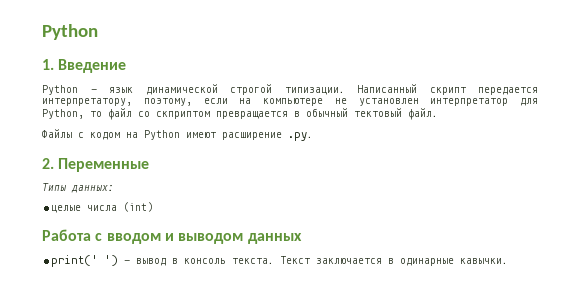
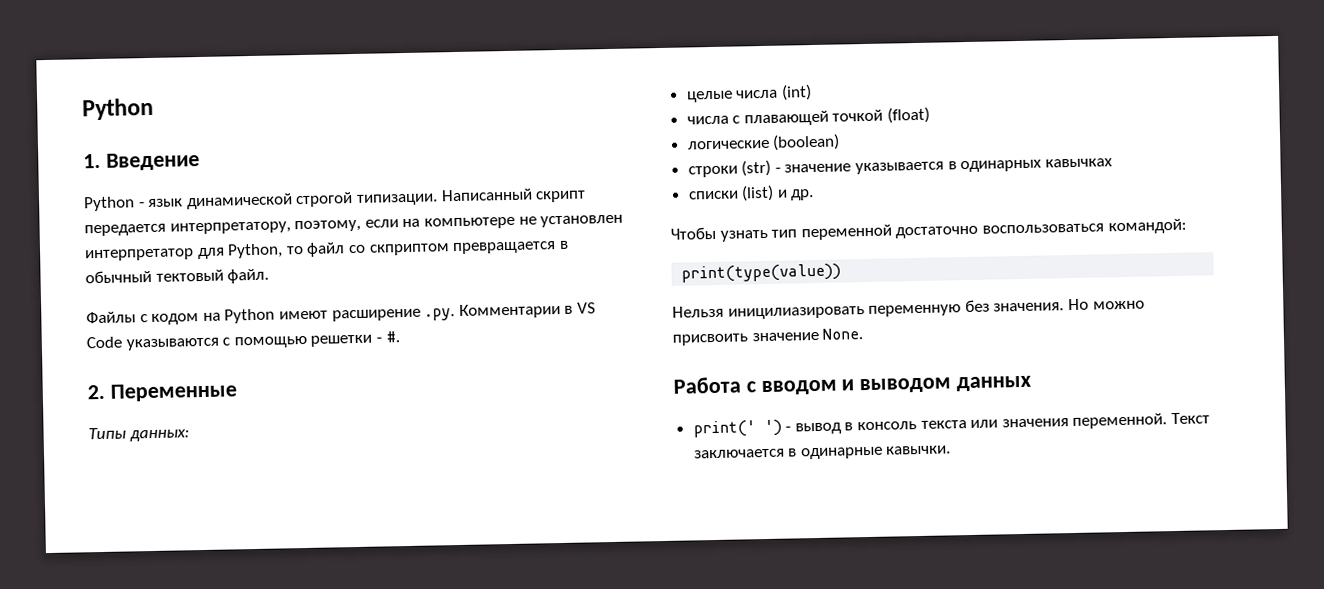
(313, 136) none -> [458,302,596,319] [86,331,400,351] Комментарии в VS Code указываются с помощью решетки - #.
(154, 207) none -> [686,106,931,127] [687,133,841,151] [687,158,1113,178] [687,184,815,202] [670,218,1187,242] [681,263,842,283] [672,298,1145,320] [672,328,864,346] // числа с плавающей точкой (float) // логические (boolean) // строки (str) - значение указывается в одинарных кавычках // списки (list) и др. // Чтобы узнать тип переменной достаточно воспользоваться командой: // print(type(value)) // Нельзя иницилиазировать переменную без значения. Но можно присвоить значение None.
[232,258,275,264] текста. -> [920,413,1168,429] текста или значения переменной.

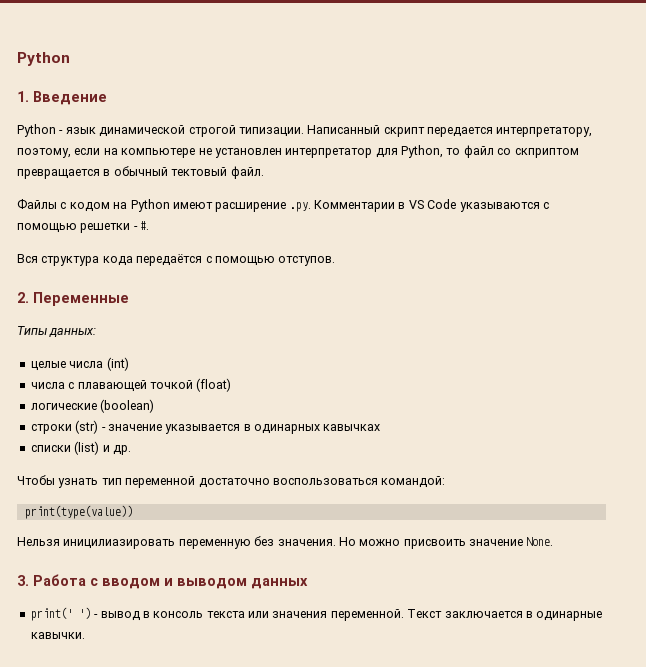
(400, 337) none -> [17,254,336,266] // Вся структура кода передаётся с помощью отступов.
(864, 334) none -> [17,575,29,586] 3.

